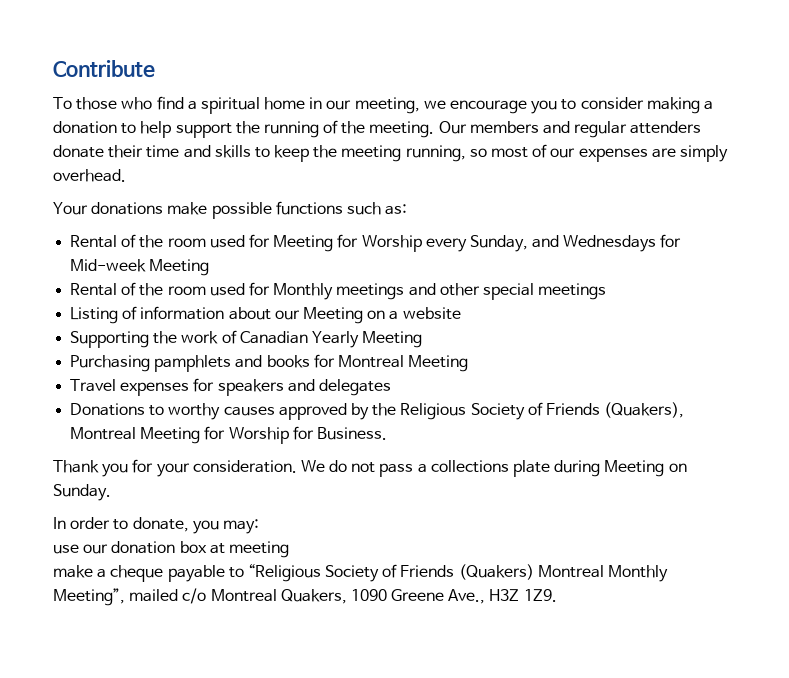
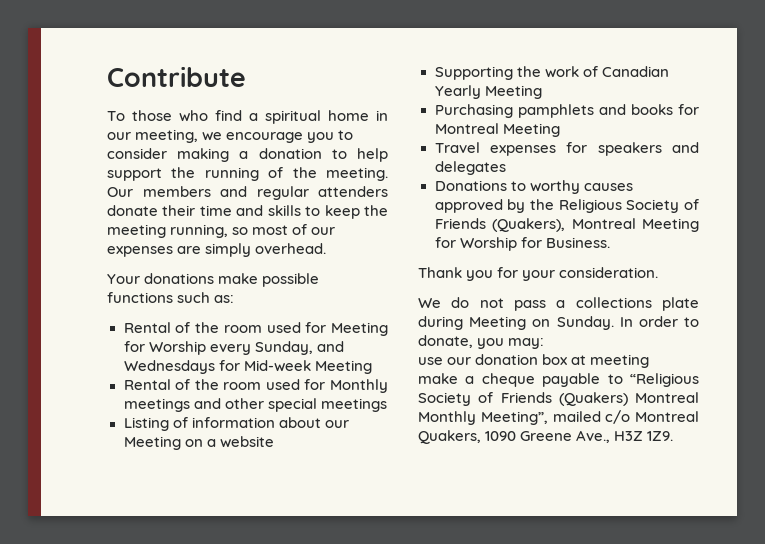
(297, 466) none -> (659, 272) //
(111, 492) // -> (614, 323) none

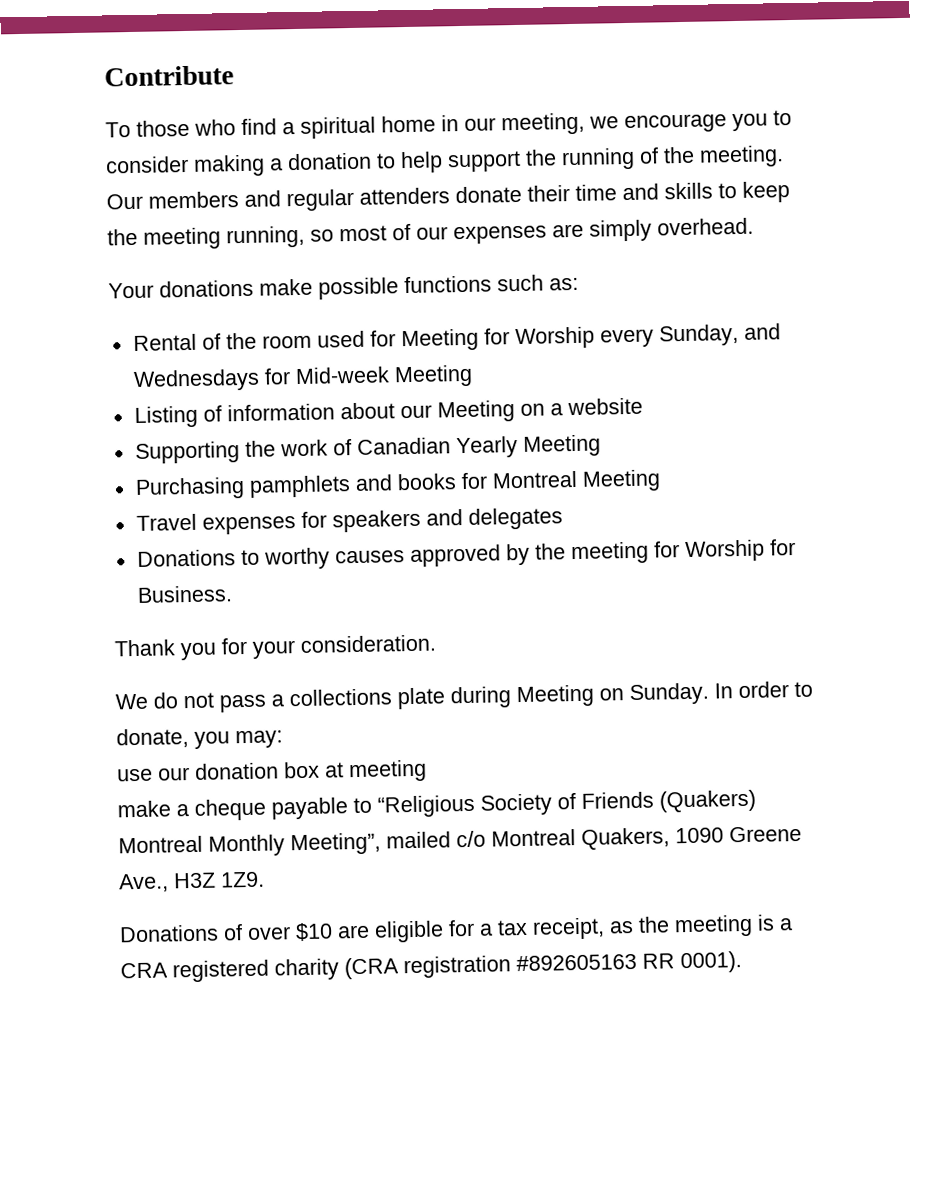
[123,379,388,393] [123,398,387,412] // Rental of the room used for Monthly meetings and other special meetings -> (473, 376) none
[558,199,699,213] [434,218,699,232] Religious Society of Friends (Quakers), Montreal Meeting -> [570,541,649,565] meeting
(674, 436) none -> [119,914,793,943] [120,951,742,983] // Donations of over $10 are eligible for a tax receipt, as the meeting is a CRA registered charity (CRA registration #892605163 RR 0001).

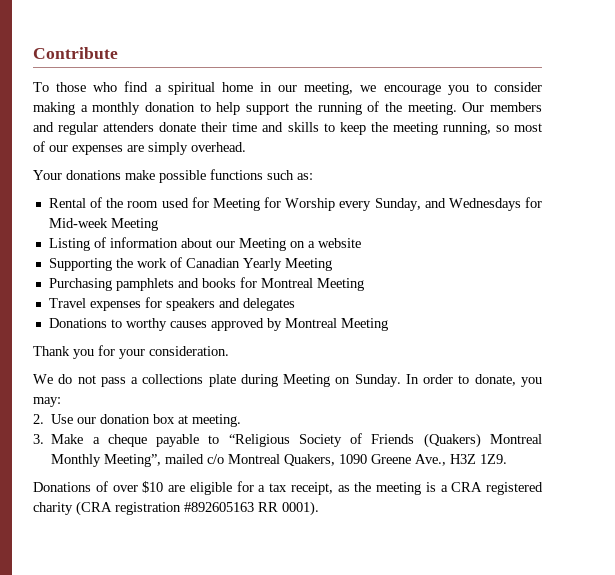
(283, 164) none -> [92,102,141,115] monthly
[534,539,796,565] [136,585,233,603] the meeting for Worship for Business. -> [284,318,388,331] Montreal Meeting
[117,768,153,782] use -> [33,414,74,424] 2. Use
[348,759,427,783] [117,800,171,818] meeting // make -> [192,414,242,427] [33,434,84,444] meeting. // 3. Make

